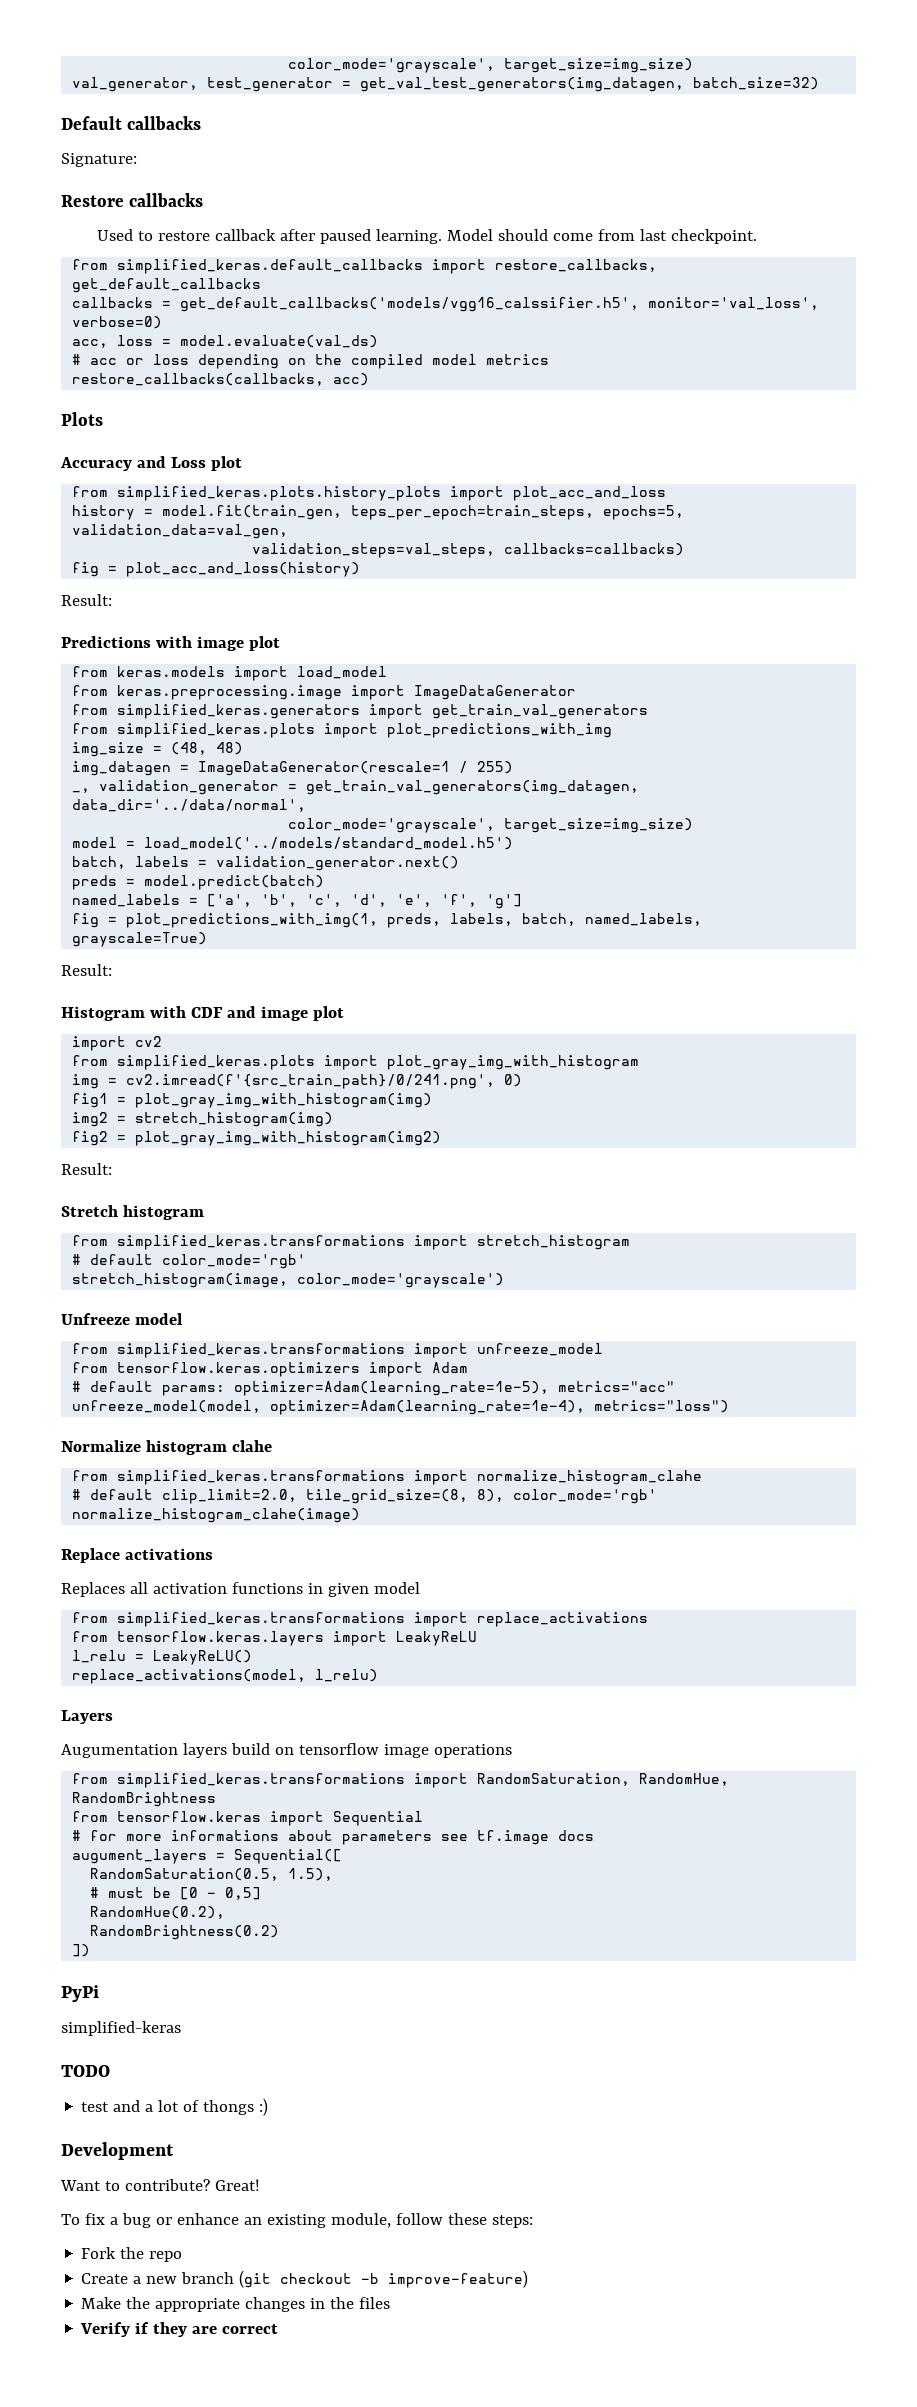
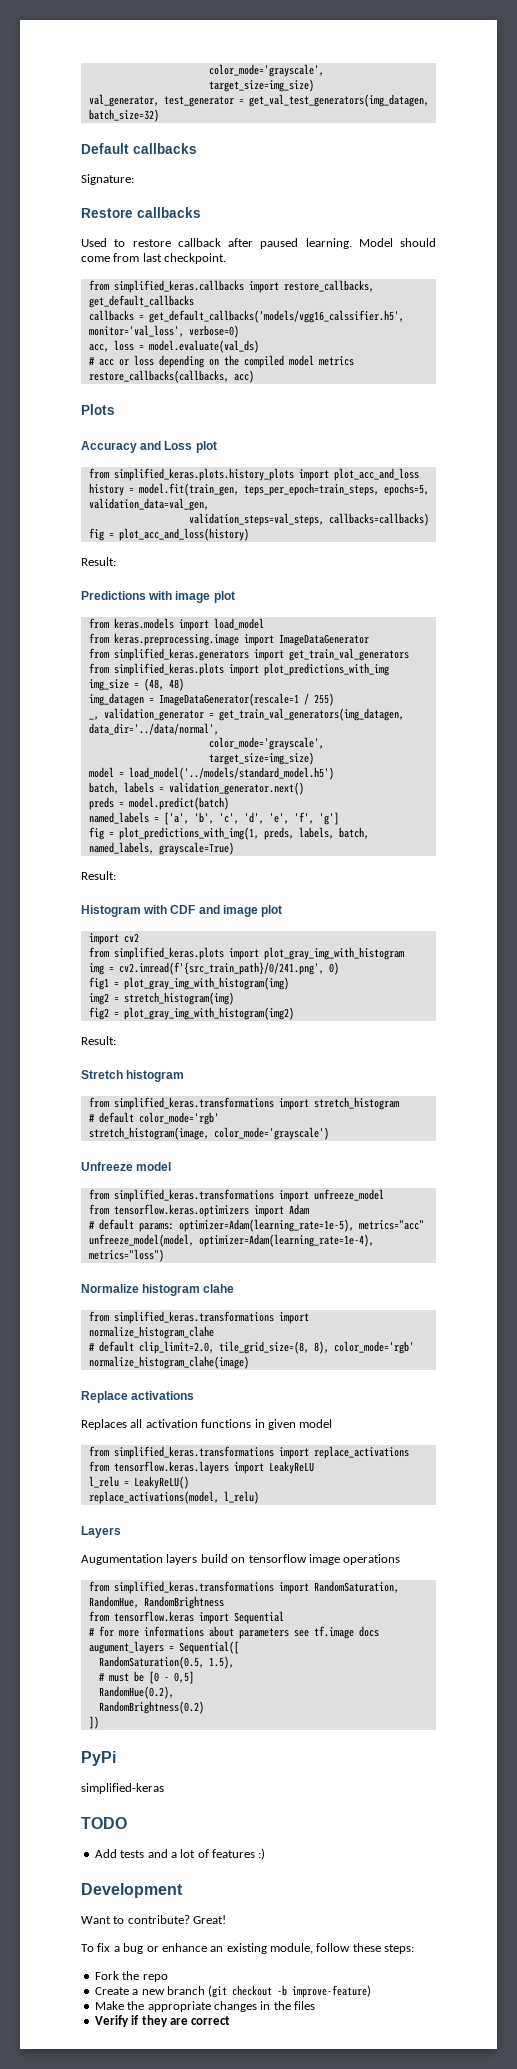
[117,259,424,274] simplified_keras.default_callbacks -> [113,280,244,293] simplified_keras.callbacks
[81,2102,110,2112] test -> [94,1849,145,1858] Add tests
[203,2100,255,2115] thongs -> [212,1849,255,1858] features

